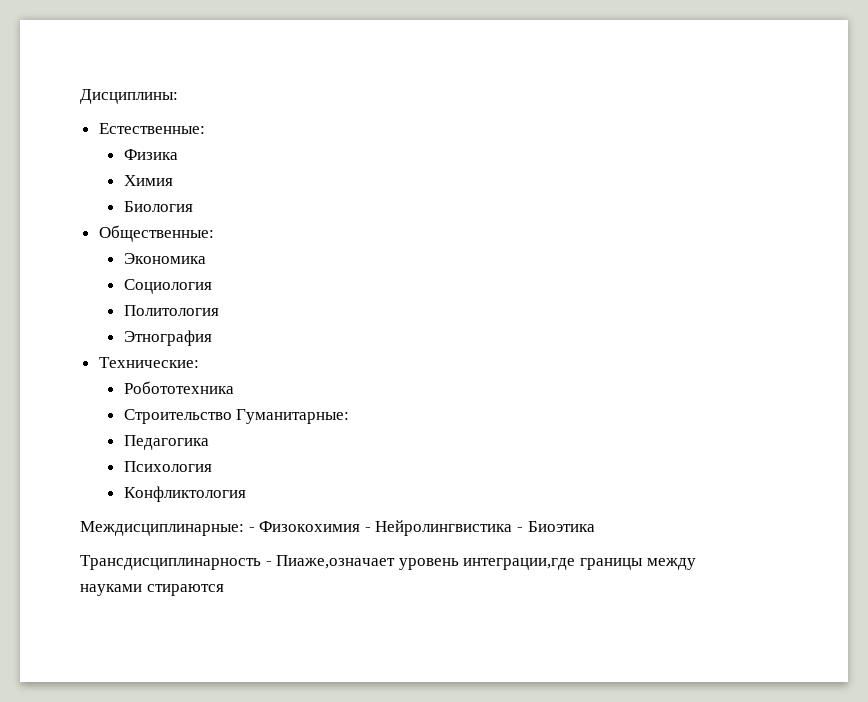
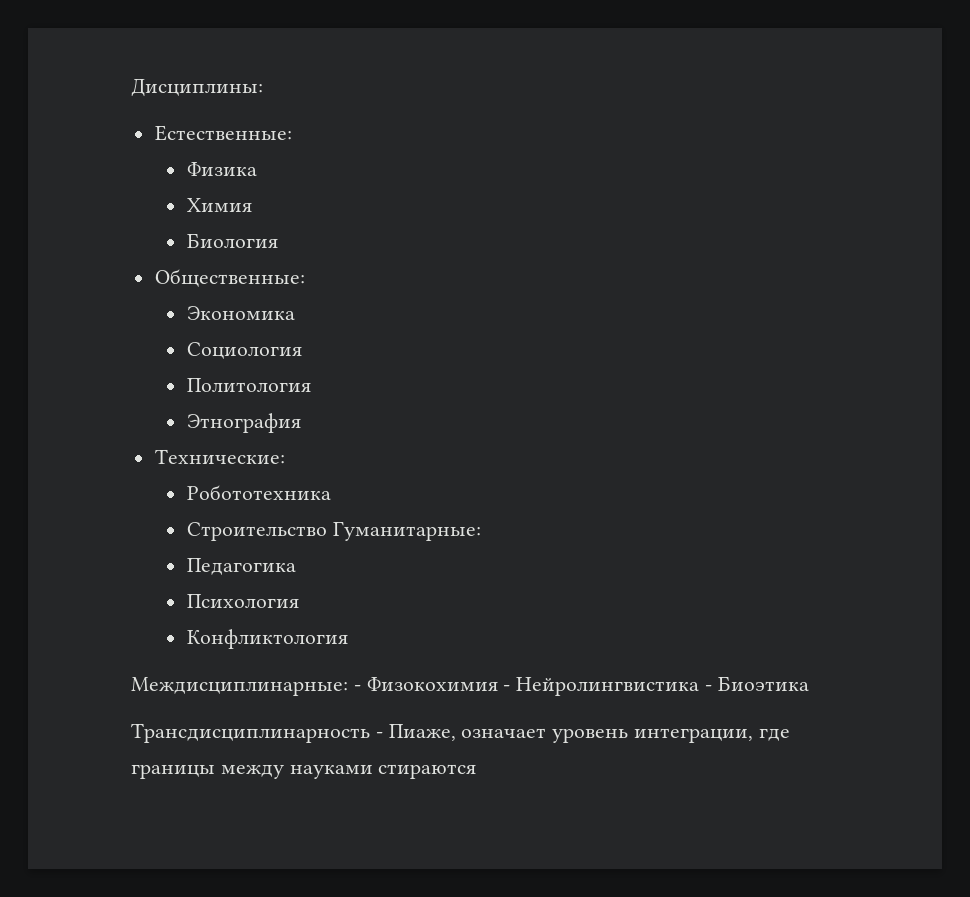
[276,555,576,570] Пиаже,означает уровень интеграции,где -> [388,724,790,743] Пиаже, означает уровень интеграции, где

